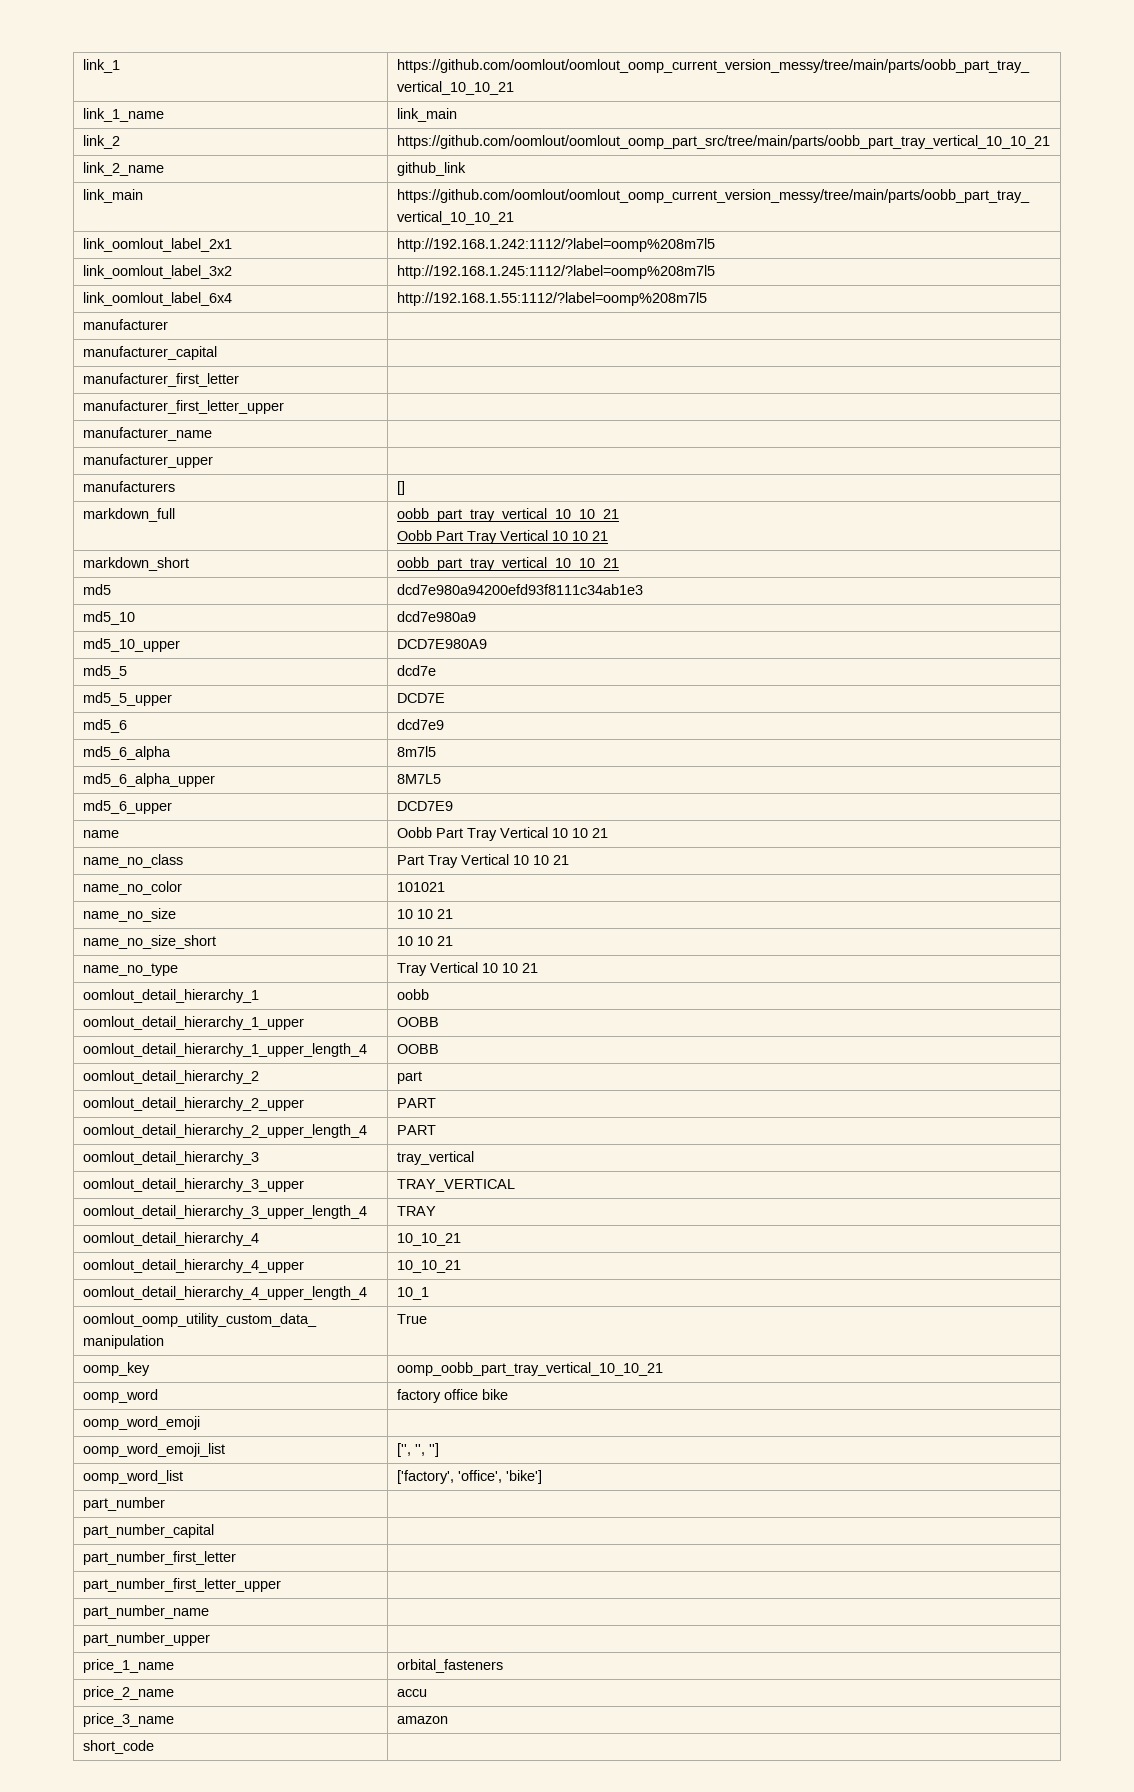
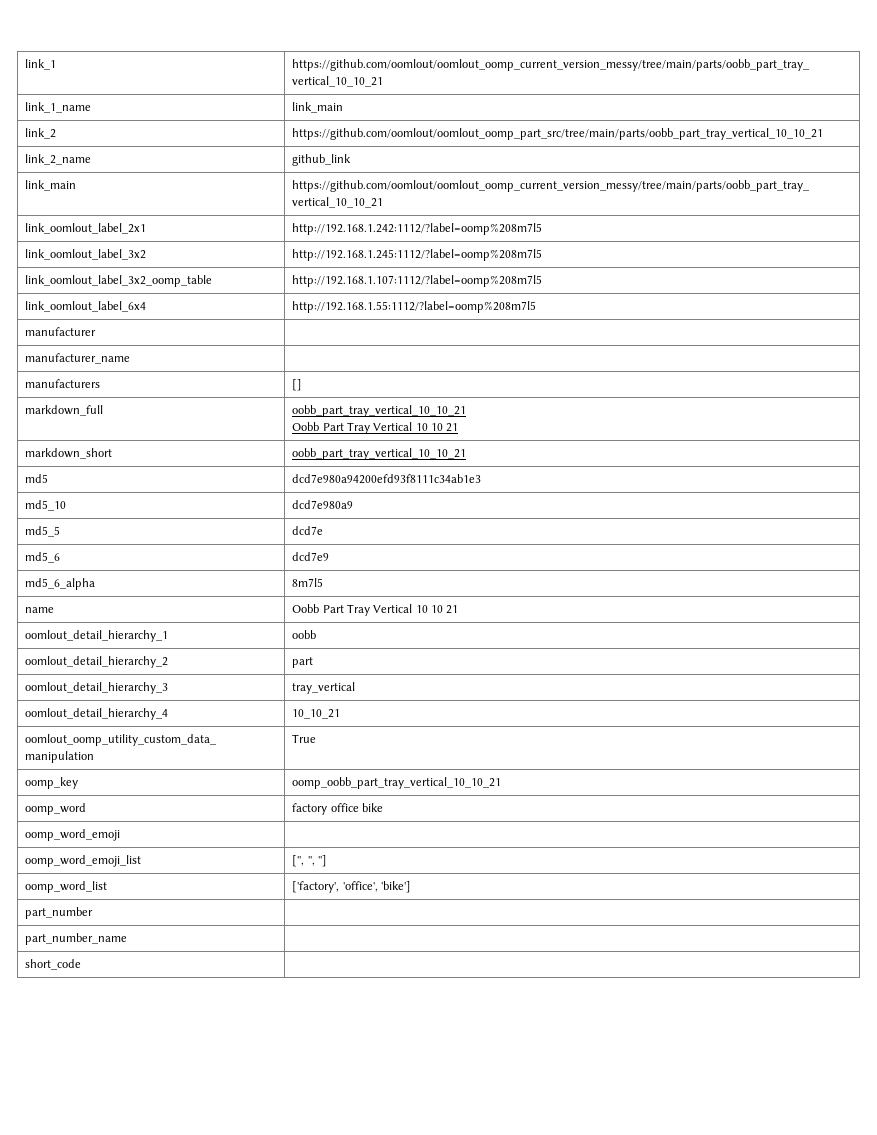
(715, 272) none -> [25,275,213,287] [292,275,543,287] // link_oomlout_label_3x2_oomp_table | http://192.168.1.107:1112/?label=oomp%208m7l5
[82,346,217,360] [82,373,239,387] [82,400,284,414] // manufacturer_capital | // manufacturer_first_letter | // manufacturer_first_letter_upper | -> (97, 331) none
[82,454,213,468] // manufacturer_upper | -> (131, 358) none
[82,638,180,652] [396,639,487,649] // md5_10_upper | DCD7E980A9 -> (354, 504) none
[82,692,172,706] [396,693,445,703] // md5_5_upper | DCD7E -> (324, 530) none
[82,773,215,787] [396,774,441,784] [82,800,172,814] [396,801,453,811] // md5_6_alpha_upper | 8M7L5 // md5_6_upper | DCD7E9 -> (324, 582) none
[82,854,183,868] [396,854,569,868] [82,881,182,895] [396,882,445,892] [82,908,176,922] [396,909,453,919] [82,935,216,949] [396,936,453,946] [82,963,178,976] [396,962,538,976] [82,989,259,1003] [396,989,429,1000] [82,1016,304,1030] [396,1017,439,1027] [82,1043,367,1057] [396,1044,439,1054] [82,1070,259,1084] [396,1071,422,1084] [82,1097,304,1111] [396,1098,436,1108] [82,1124,367,1138] [396,1125,436,1135] [82,1151,259,1165] [396,1151,474,1165] [82,1178,304,1192] [396,1179,515,1192] [82,1205,367,1219] [396,1206,436,1216] [82,1232,259,1246] [396,1233,461,1246] [82,1259,304,1273] [396,1260,461,1273] [82,1286,367,1300] [396,1287,429,1300] name_no_class | Part Tray Vertical 10 10 21 // name_no_color | 101021 // name_no_size | 10 10 21 // name_no_size_short | 10 10 21 // name_no_type | Tray Vertical 10 10 21 // oomlout_detail_hierarchy_1 | oobb // oomlout_detail_hierarchy_1_upper | OOBB // oomlout_detail_hierarchy_1_upper_length_4 | OOBB // oomlout_detail_hierarchy_2 | part // oomlout_detail_hierarchy_2_upper | PART // oomlout_detail_hierarchy_2_upper_length_4 | PART // oomlout_detail_hierarchy_3 | tray_vertical // oomlout_detail_hierarchy_3_upper | TRAY_VERTICAL // oomlout_detail_hierarchy_3_upper_length_4 | TRAY // oomlout_detail_hierarchy_4 | 10_10_21 // oomlout_detail_hierarchy_4_upper | 10_10_21 // oomlout_detail_hierarchy_4_upper_length_4 | 10_1 -> [25,630,169,642] [292,630,317,639] [25,656,169,668] [292,657,314,668] [25,682,169,694] [292,682,356,694] [25,708,169,720] [292,709,341,719] oomlout_detail_hierarchy_1 | oobb // oomlout_detail_hierarchy_2 | part // oomlout_detail_hierarchy_3 | tray_vertical // oomlout_detail_hierarchy_4 | 10_10_21
[82,1524,214,1538] [82,1551,236,1565] [82,1578,281,1592] [82,1605,209,1619] [82,1632,210,1646] [82,1659,174,1673] [396,1659,503,1673] [82,1686,174,1700] [396,1689,427,1697] [82,1713,174,1727] [396,1716,448,1724] part_number_capital | // part_number_first_letter | // part_number_first_letter_upper | // part_number_name | // part_number_upper | // price_1_name | orbital_fasteners // price_2_name | accu // price_3_name | amazon -> [25,933,128,945] part_number_name |

